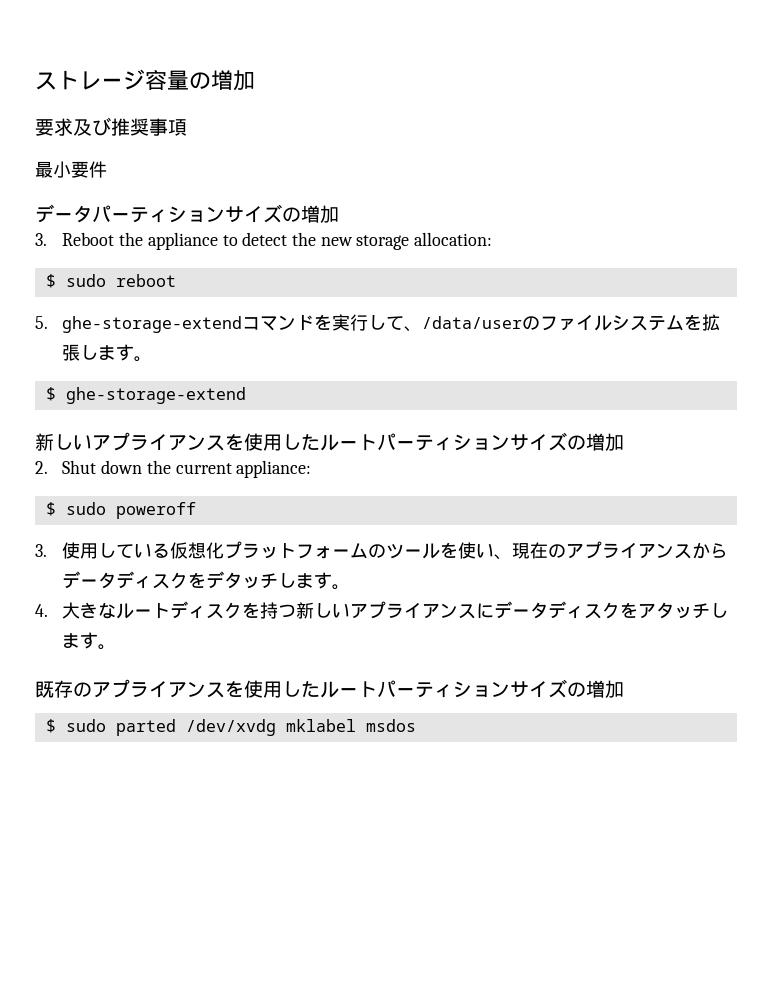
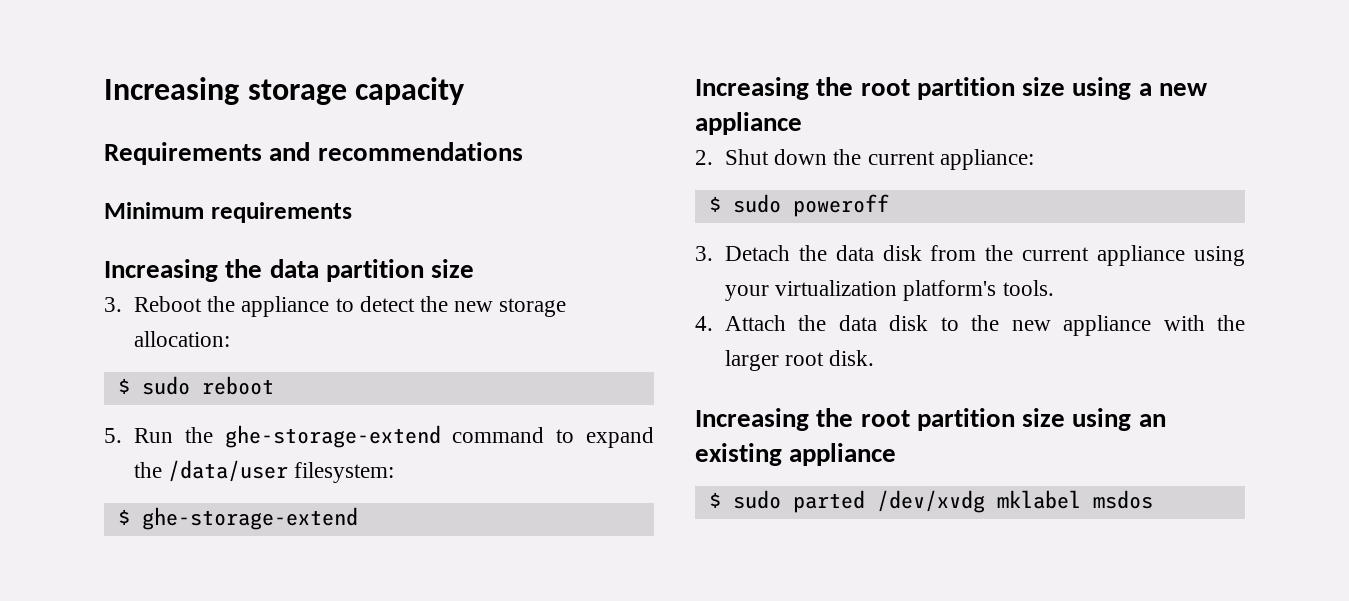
[35,69,255,91] [35,117,187,136] [35,161,107,178] [35,204,339,223] ストレージ容量の増加 // 要求及び推奨事項 // 最小要件 // データパーティションサイズの増加 -> [104,77,465,105] [104,142,523,165] [104,202,352,223] [104,259,475,282] Increasing storage capacity // Requirements and recommendations // Minimum requirements // Increasing the data partition size
[62,314,721,333] [62,344,153,362] [45,387,246,404] [35,432,624,451] ghe-storage-extendコマンドを実行して、/data/userのファイルシステムを拡張します。 // $ ghe-storage-extend // 新しいアプライアンスを使用したルートパーティションサイズの増加 -> [133,425,654,448] [133,460,395,483] [117,507,358,530] [695,77,1209,100] [695,112,802,135] Run the ghe-storage-extend command to expand the /data/user filesystem: // $ ghe-storage-extend // Increasing the root partition size using a new appliance
[62,541,729,560] [62,571,351,590] [35,601,729,619] [62,632,117,650] [35,679,624,698] 使用している仮想化プラットフォームのツールを使い、現在のアプライアンスからデータディスクをデタッチします。 // 4.大きなルートディスクを持つ新しいアプライアンスにデータディスクをアタッチします。 // 既存のアプライアンスを使用したルートパーティションサイズの増加 -> [724,245,1245,266] [724,280,1054,301] [695,315,1245,336] [724,350,875,371] [695,408,1166,431] [695,443,897,466] Detach the data disk from the current appliance using your virtualization platform's tools. // 4. Attach the data disk to the new appliance with the larger root disk. // Increasing the root partition size using an existing appliance

